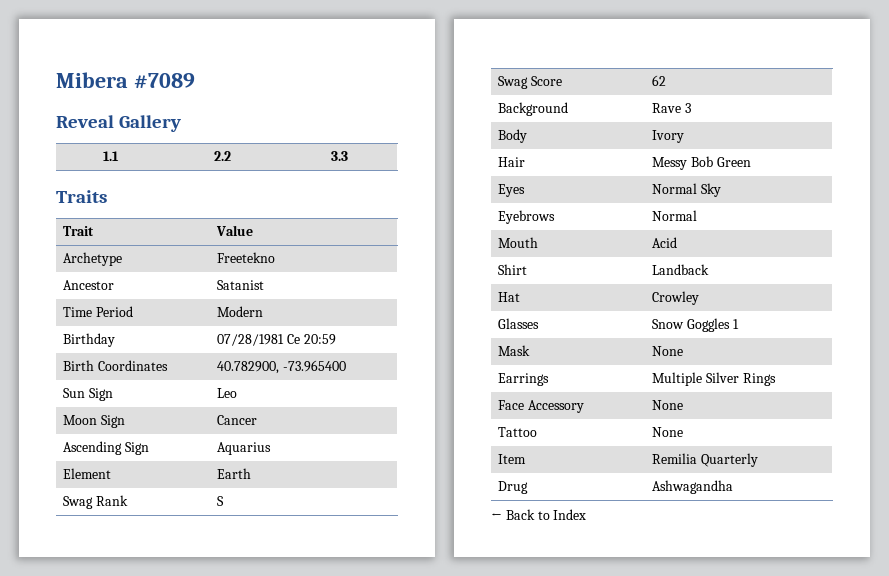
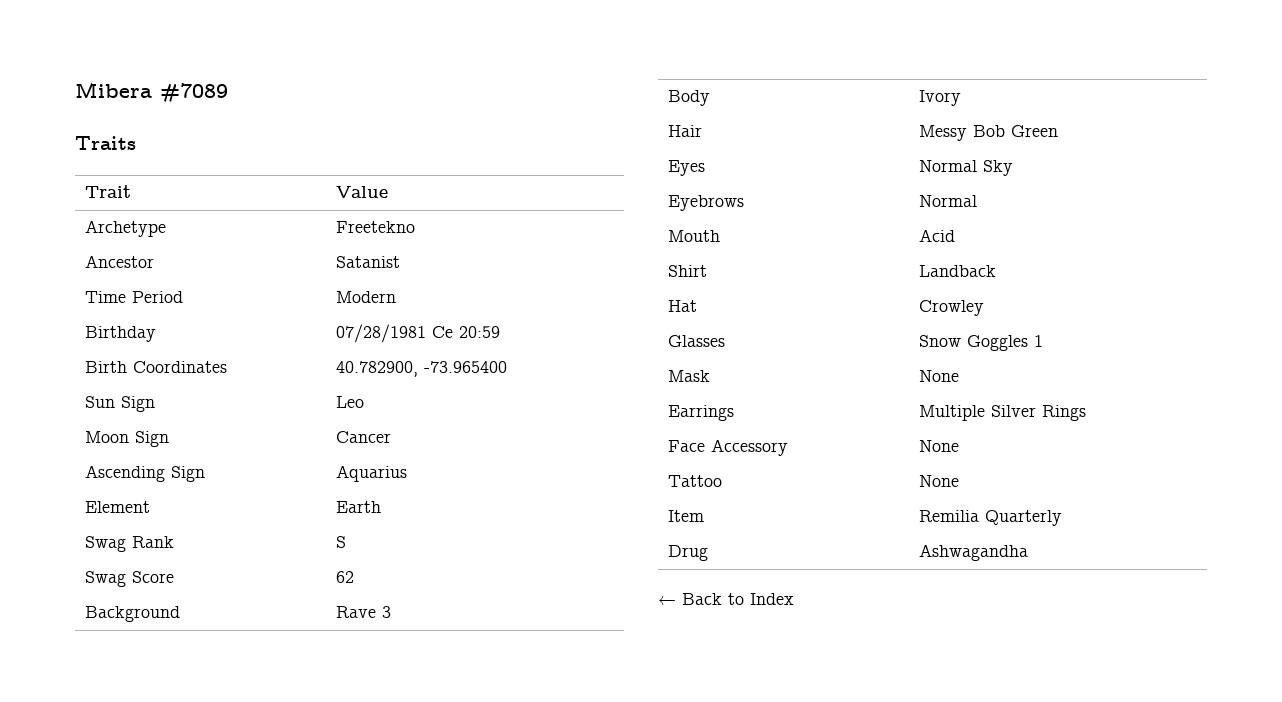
[56,115,182,132] [103,151,119,161] [213,151,231,161] [330,151,348,161] // Reveal Gallery // 1.1 | 2.2 | 3.3 -> (228, 93) none

